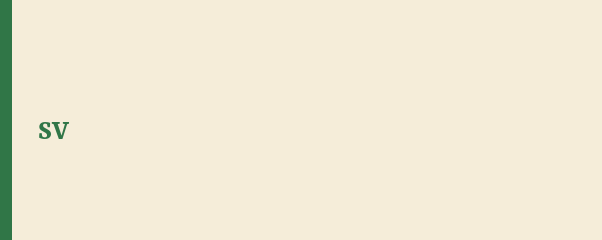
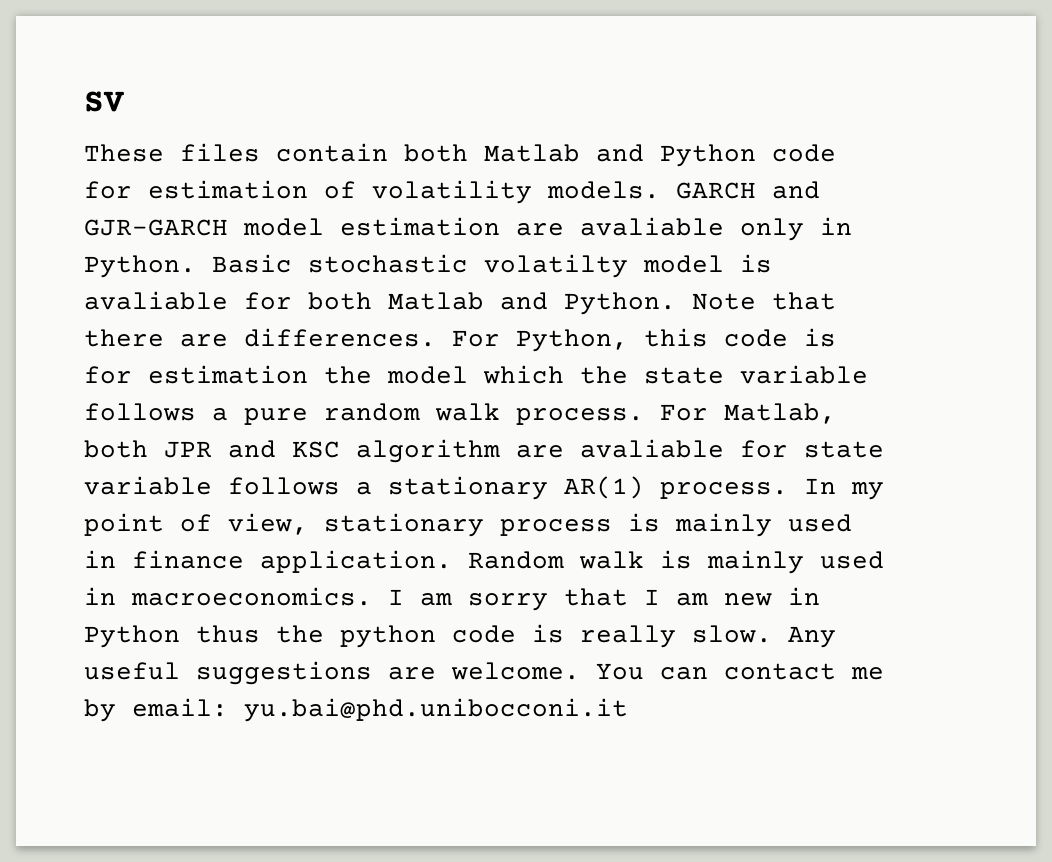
(70, 130) none -> [84,143,836,167] [84,180,820,204] [84,217,852,241] [84,254,772,278] [84,291,836,315] [84,328,836,352] [84,365,868,384] [84,403,836,425] [84,439,884,463] [84,476,884,500] [84,513,852,537] [84,550,884,574] [84,587,820,611] [84,624,836,648] [84,661,884,685] [84,698,628,722] // These files contain both Matlab and Python code for estimation of volatility models. GARCH and GJR-GARCH model estimation are avaliable only in Python. Basic stochastic volatilty model is avaliable for both Matlab and Python. Note that there are differences. For Python, this code is for estimation the model which the state variable follows a pure random walk process. For Matlab, both JPR and KSC algorithm are avaliable for state variable follows a stationary AR(1) process. In my point of view, stationary process is mainly used in finance application. Random walk is mainly used in macroeconomics. I am sorry that I am new in Python thus the python code is really slow. Any useful suggestions are welcome. You can contact me by email: yu.bai@phd.unibocconi.it

